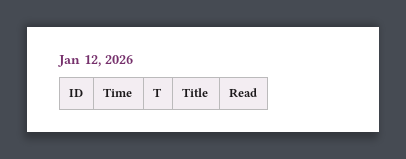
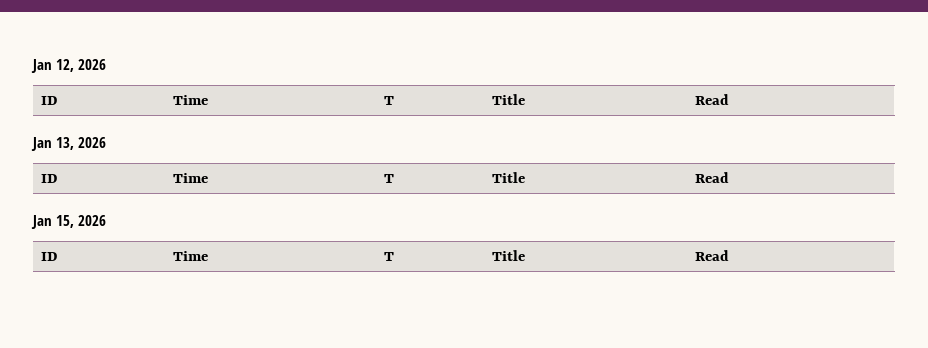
(257, 93) none -> [31,137,107,151] [40,174,57,183] [172,173,208,183] [383,174,394,183] [491,172,525,183] [694,172,729,183] [31,215,107,229] [40,252,57,261] [172,251,208,261] [383,252,394,261] [491,250,525,261] [694,250,729,261] // Jan 13, 2026 // ID | Time | T | Title | Read // Jan 15, 2026 // ID | Time | T | Title | Read

